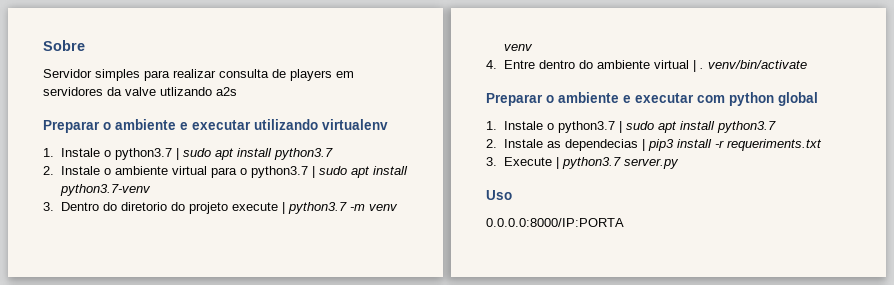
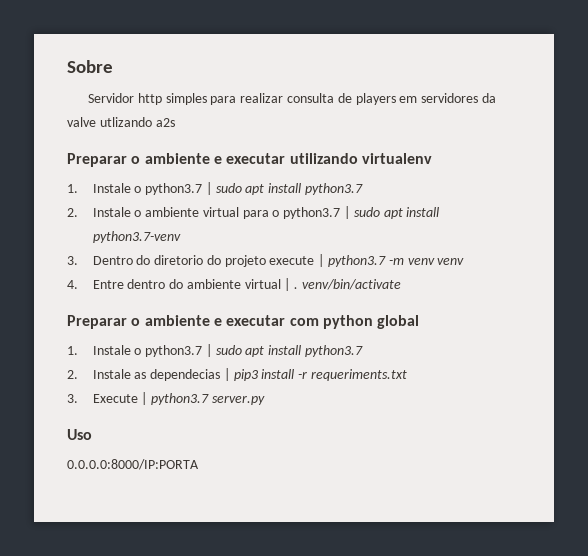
(92, 73) none -> [137,93,162,105] http

